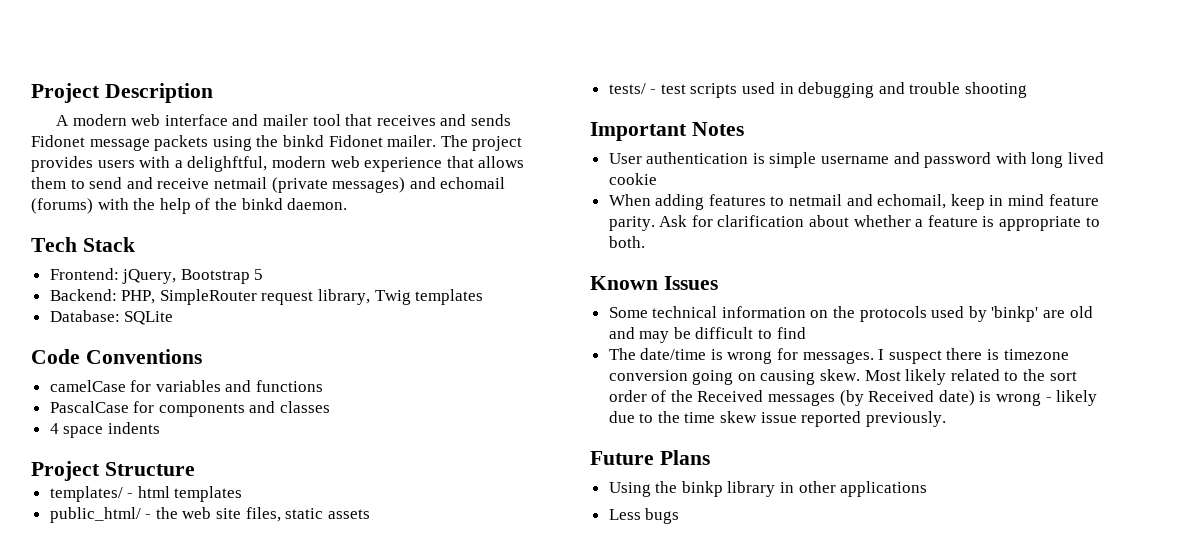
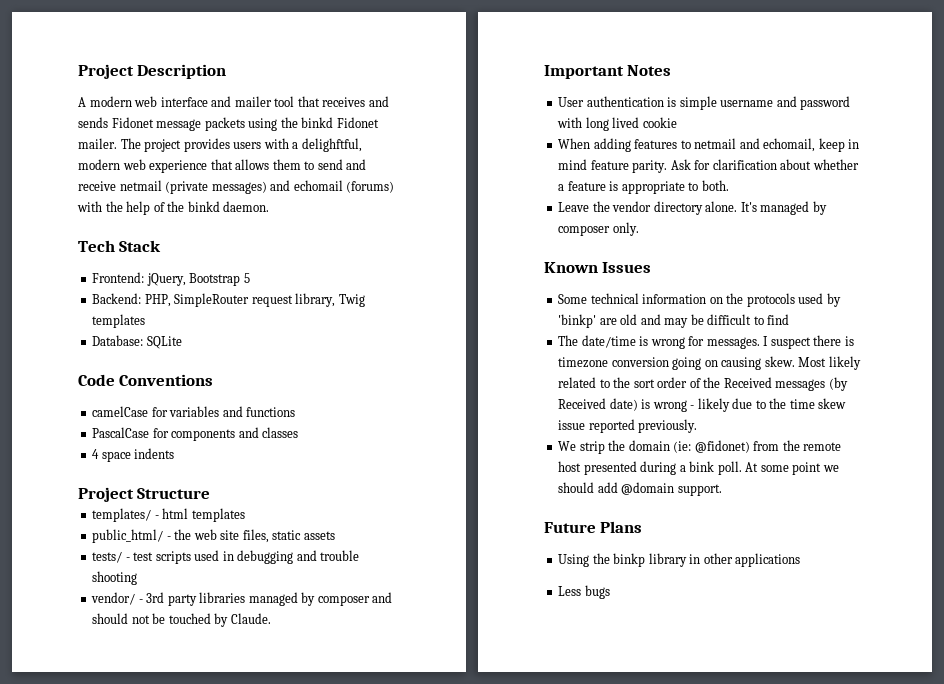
(1028, 90) none -> [91,592,393,606] [92,613,271,627] // vendor/ - 3rd party libraries managed by composer and should not be touched by Claude.
(645, 242) none -> [558,201,827,215] [558,222,639,236] // Leave the vendor directory alone. It's managed by composer only.
(946, 419) none -> [558,440,842,454] [558,461,839,475] [558,482,722,496] // We strip the domain (ie: @fidonet) from the remote host presented during a bink poll. At some point we should add @domain support.

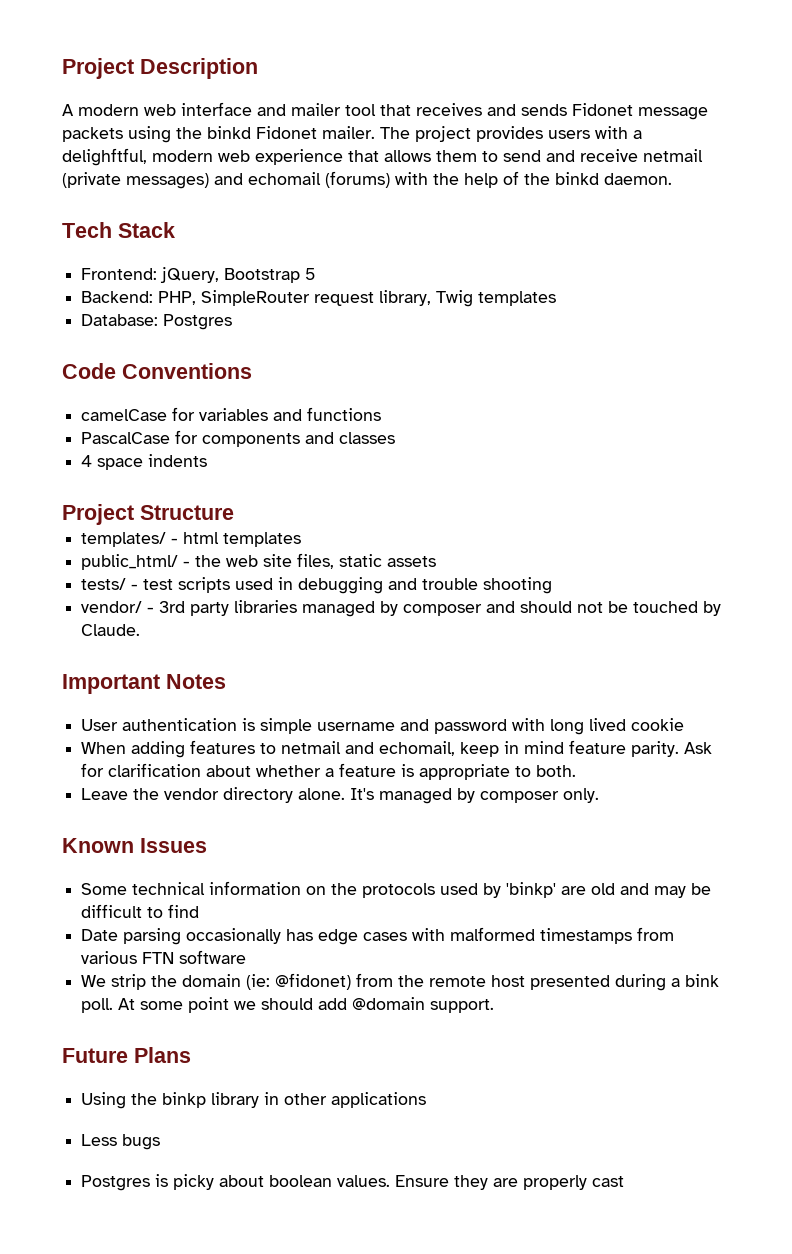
[146,336,182,349] SQLite -> [163,314,233,330] Postgres
[558,335,854,349] [558,356,861,370] [558,377,848,391] [558,398,847,412] [558,419,698,433] The date/time is wrong for messages. I suspect there is timezone conversion going on causing skew. Most likely related to the sort order of the Received messages (by Received date) is wrong - likely due to the time skew issue reported previously. -> [81,927,675,945] [81,950,247,964] Date parsing occasionally has edge cases with malformed timestamps from various FTN software
(610, 592) none -> [81,1174,625,1191] // Postgres is picky about boolean values. Ensure they are properly cast

